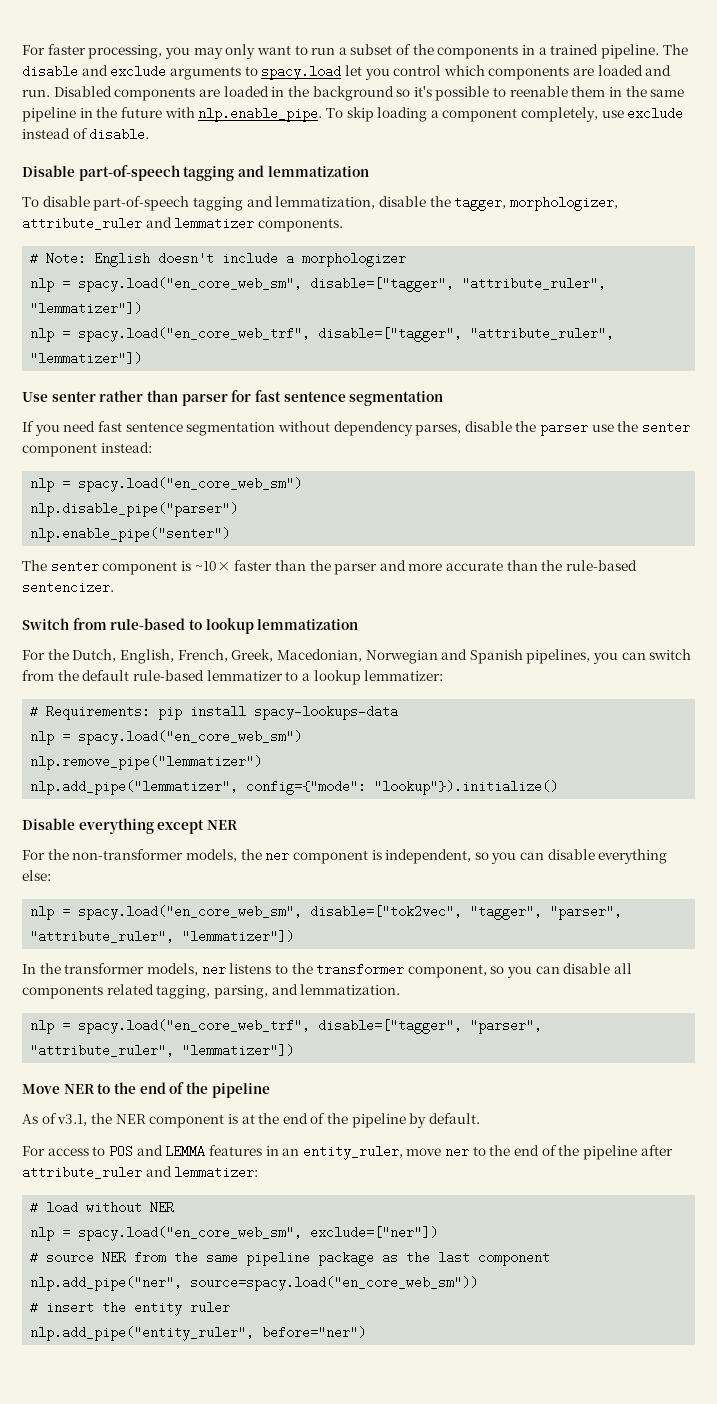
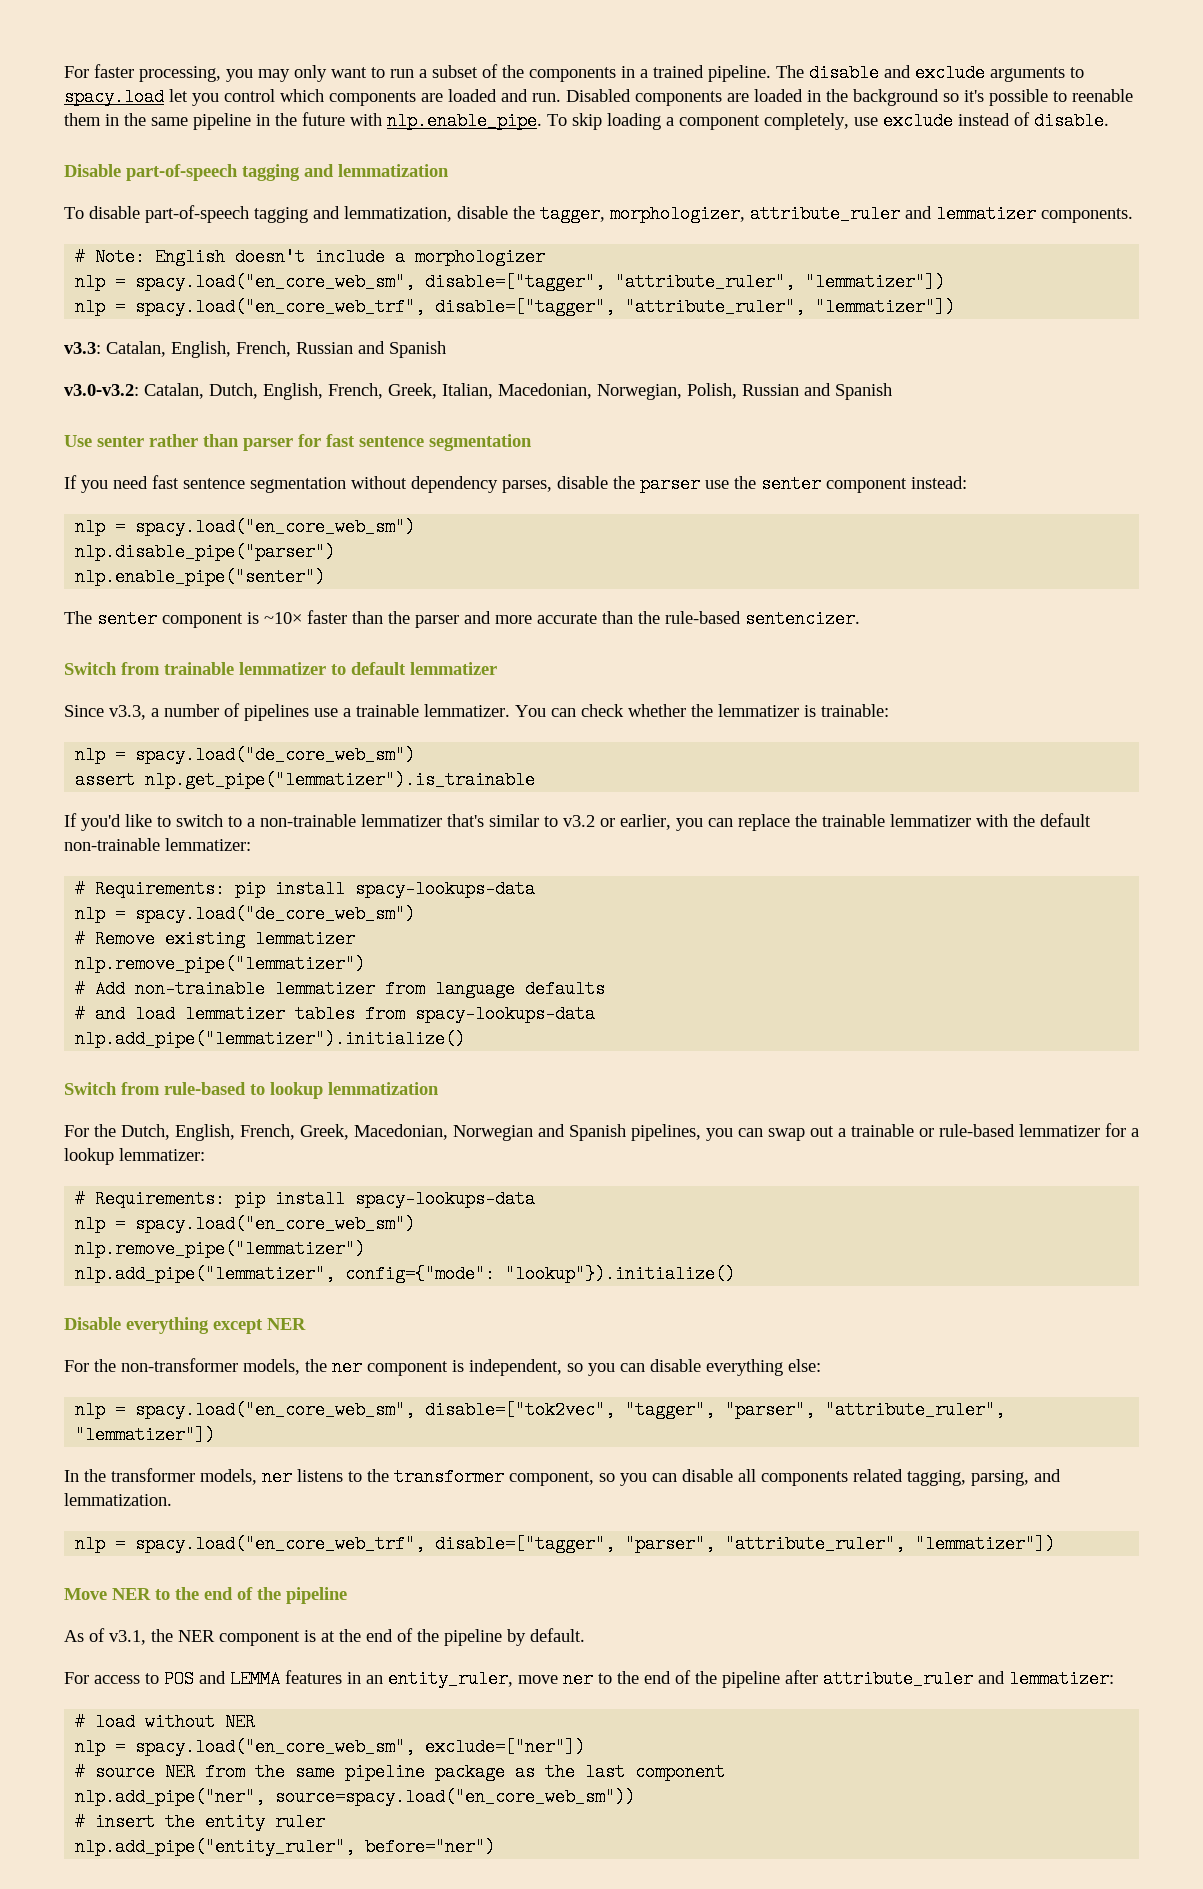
(143, 358) none -> [64,341,446,358] [64,383,892,400] // v3.3: Catalan, English, French, Russian and Spanish // v3.0-v3.2: Catalan, Dutch, English, French, Greek, Italian, Macedonian, Norwegian, Polish, Russian and Spanish
(114, 587) none -> [64,662,497,675] [64,703,889,721] [75,746,416,764] [75,771,536,789] [64,813,1091,831] [64,838,251,851] [75,880,536,898] [75,905,416,923] [75,930,356,948] [75,955,366,973] [75,980,606,998] [75,1005,596,1023] [75,1030,466,1048] // Switch from trainable lemmatizer to default lemmatizer // Since v3.3, a number of pipelines use a trainable lemmatizer. You can check whether the lemmatizer is trainable: // nlp = spacy.load("de_core_web_sm") // assert nlp.get_pipe("lemmatizer").is_trainable // If you'd like to switch to a non-trainable lemmatizer that's similar to v3.2 or earlier, you can replace the trainable lemmatizer with the default non-trainable lemmatizer: // # Requirements: pip install spacy-lookups-data // nlp = spacy.load("de_core_web_sm") // # Remove existing lemmatizer // nlp.remove_pipe("lemmatizer") // # Add non-trainable lemmatizer from language defaults // # and load lemmatizer tables from spacy-lookups-data // nlp.add_pipe("lemmatizer").initialize()
[649,649,692,660] [22,670,130,681] switch from the default -> [768,1124,934,1141] swap out a trainable or
[285,671,299,681] to -> [1105,1123,1126,1137] for

